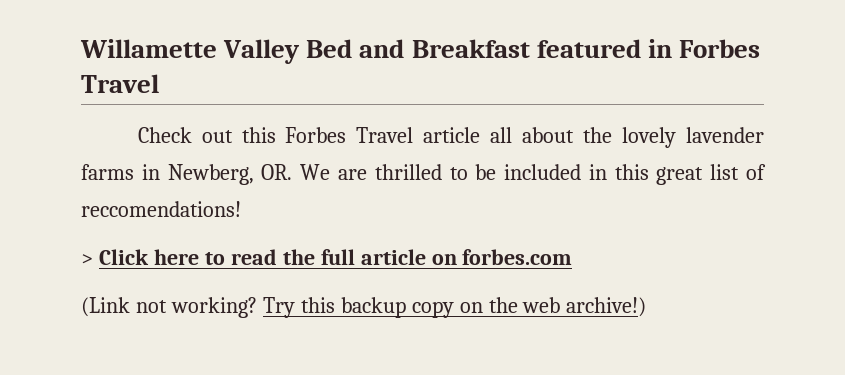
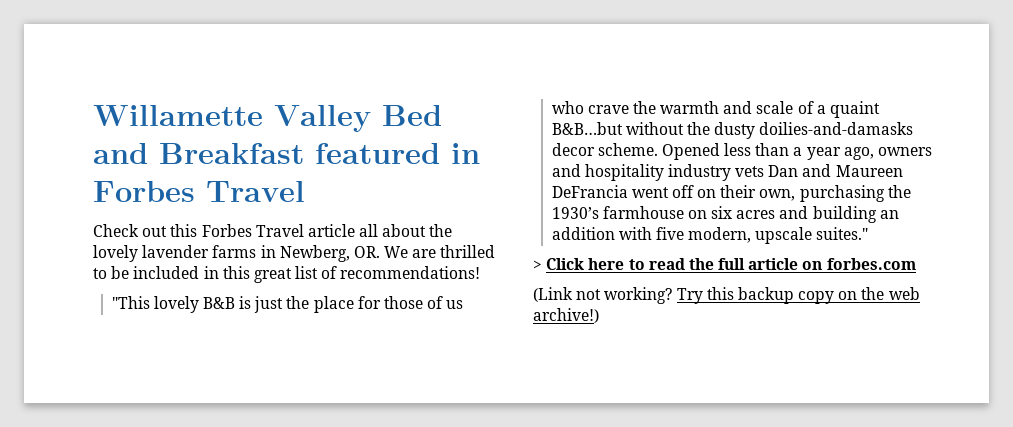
[81,201,241,217] reccomendations! -> [340,266,481,279] [111,296,464,313] [551,101,881,118] [551,122,914,139] [551,143,933,160] [551,164,903,181] [551,185,911,202] [551,206,899,223] [551,227,869,244] recommendations! // "This lovely B&B is just the place for those of us who crave the warmth and scale of a quaint B&B…but without the dusty doilies-and-damasks decor scheme. Opened less than a year ago, owners and hospitality industry vets Dan and Maureen DeFrancia went off on their own, purchasing the 1930’s farmhouse on six acres and building an addition with five modern, upscale suites."

